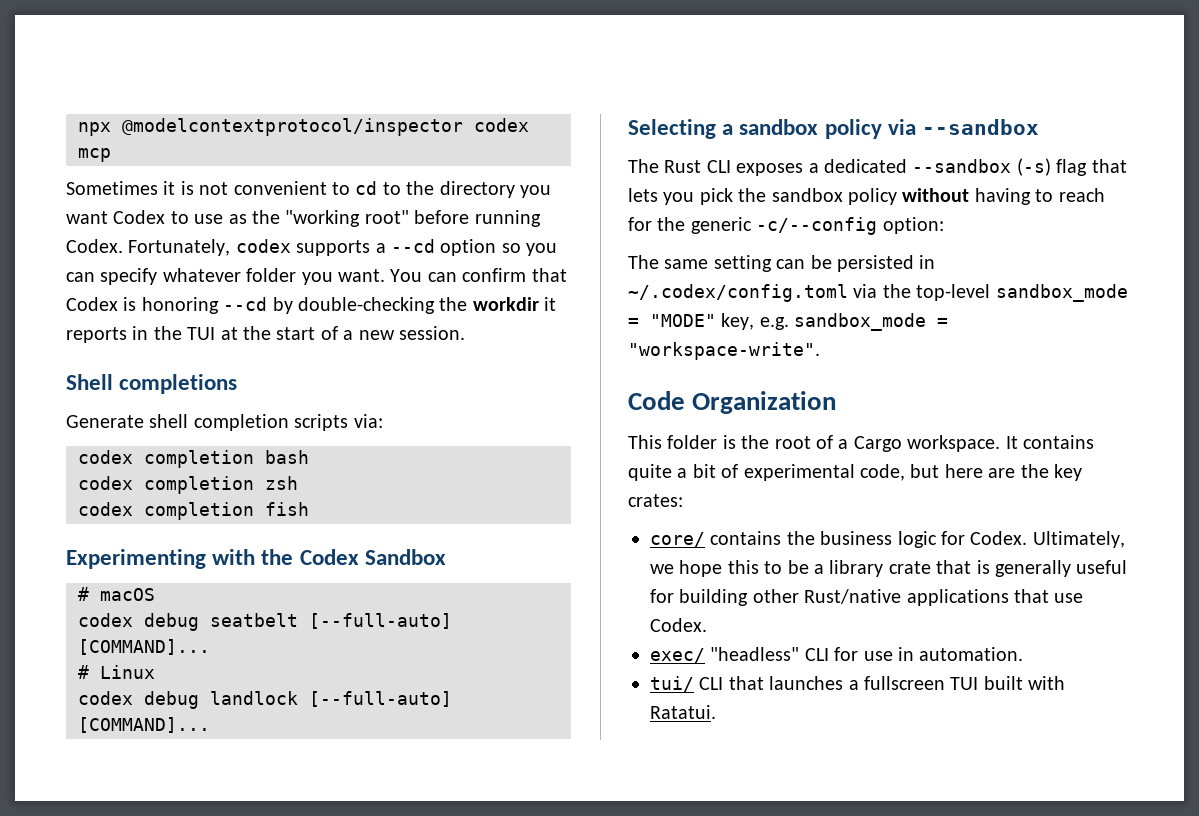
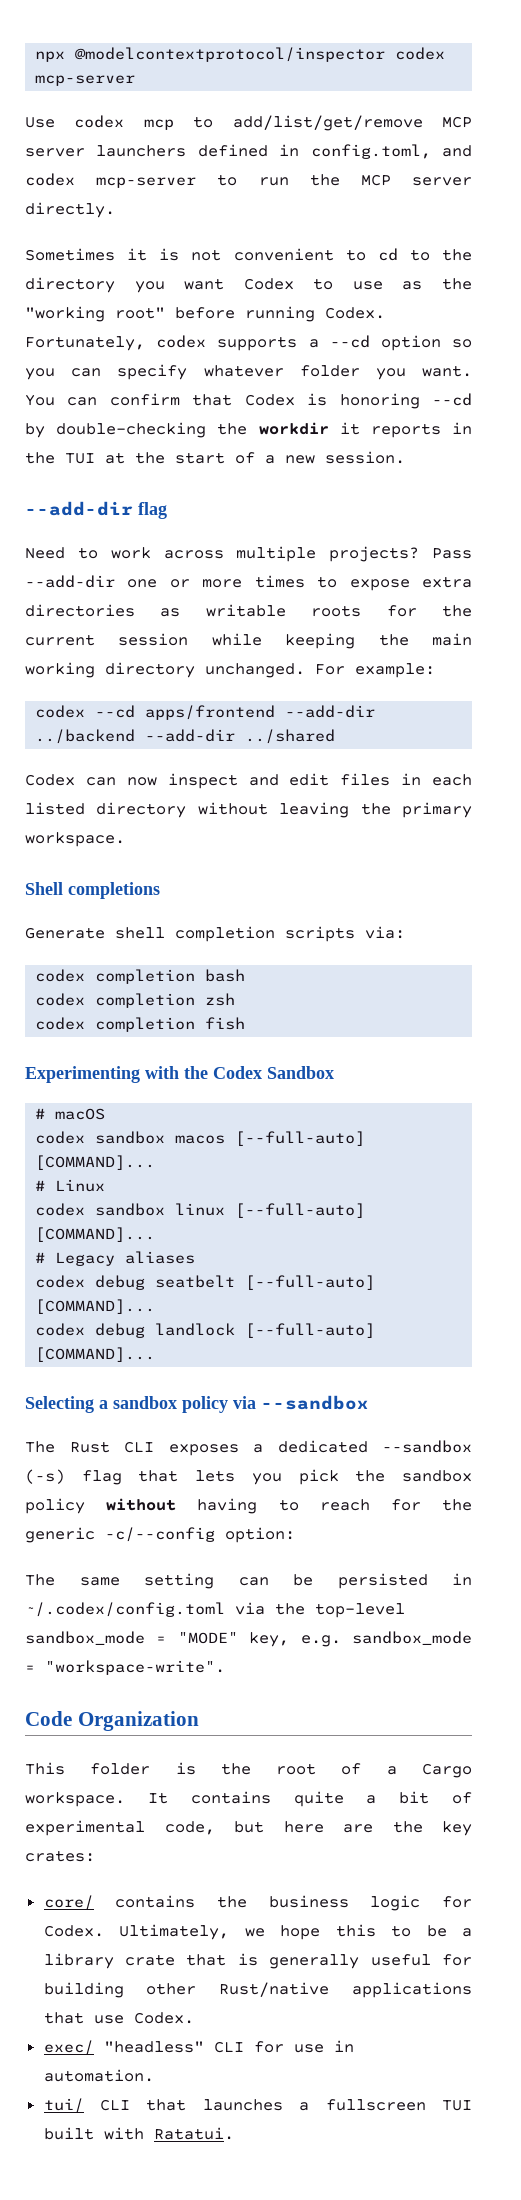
[78,148,111,162] mcp -> [35,75,136,86] [25,115,472,131] [25,144,472,159] [25,173,473,188] [25,202,115,218] mcp-server // Use codex mcp to add/list/get/remove MCP server launchers defined in config.toml, and codex mcp-server to run the MCP server directly.
(465, 333) none -> [25,501,167,519] [25,546,472,562] [25,575,472,591] [25,604,472,617] [25,633,472,649] [25,662,435,678] [35,705,376,720] [35,729,336,744] [25,773,472,789] [25,802,472,818] [25,832,125,847] // --add-dir flag // Need to work across multiple projects? Pass --add-dir one or more times to expose extra directories as writable roots for the current session while keeping the main working directory unchanged. For example: // codex --cd apps/frontend --add-dir ../backend --add-dir ../shared // Codex can now inspect and edit files in each listed directory without leaving the primary workspace.
[144,613,298,631] debug seatbelt -> [95,1131,226,1144] sandbox macos
(155, 672) none -> [35,1203,366,1218] [35,1227,156,1242] [35,1251,196,1266] [35,1275,376,1290] [35,1299,156,1314] // codex sandbox linux [--full-auto] [COMMAND]... // # Legacy aliases // codex debug seatbelt [--full-auto] [COMMAND]...

